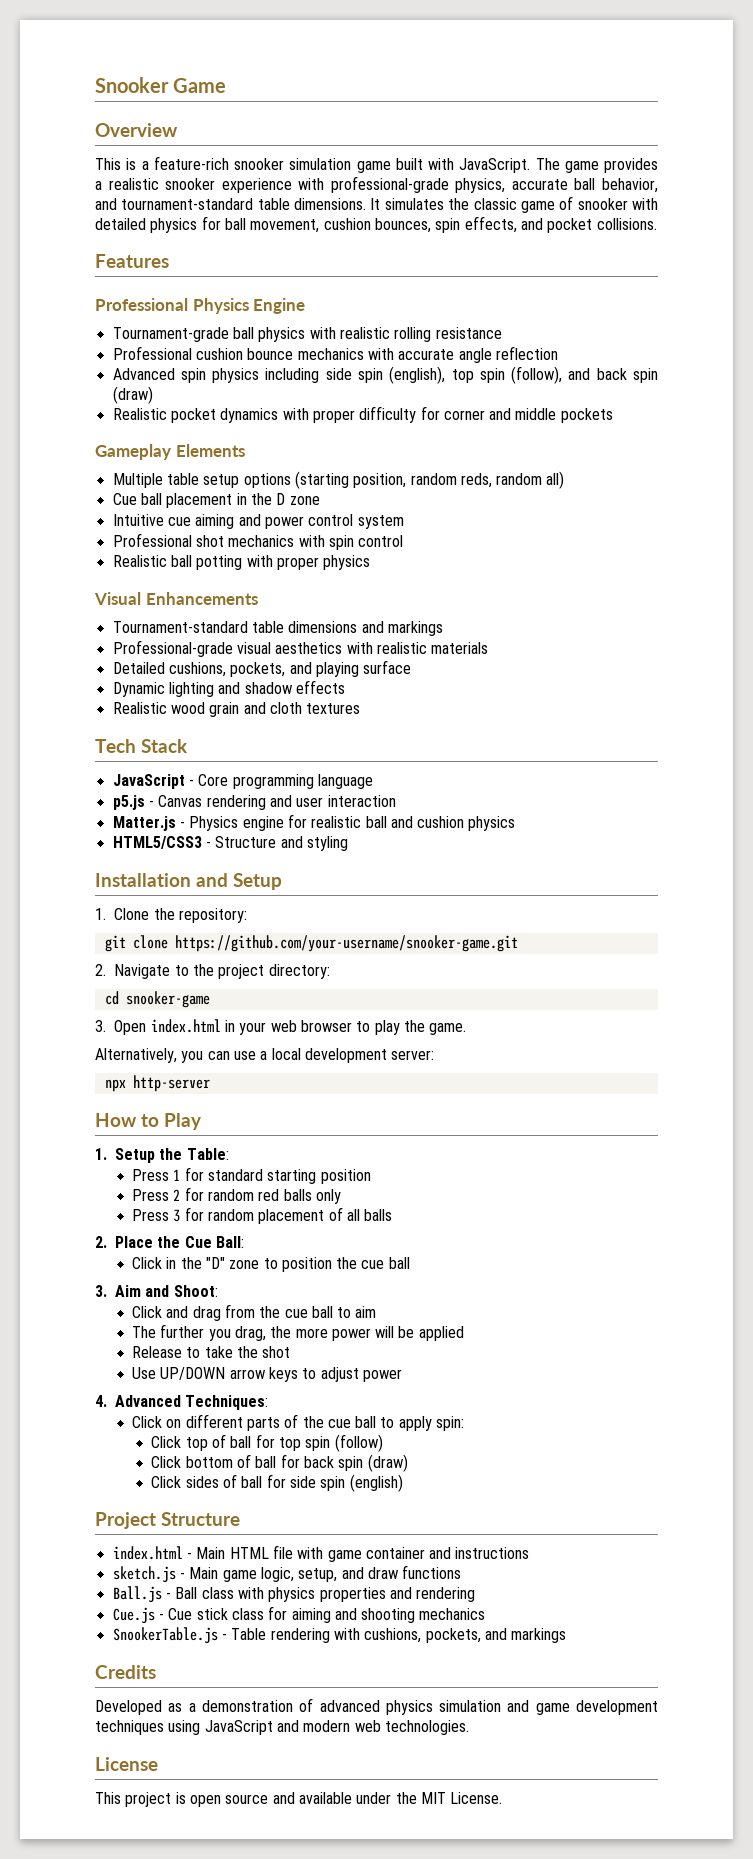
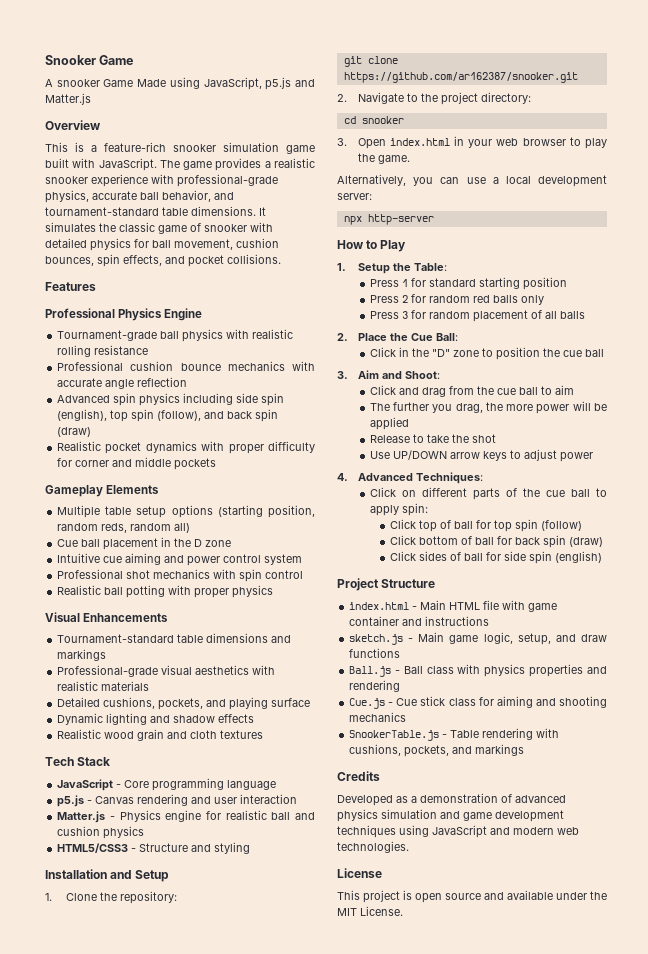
(227, 85) none -> [45,77,315,90] [45,93,91,105] // A snooker Game Made using JavaScript, p5.js and Matter.js
[174,935,518,952] https://github.com/your-username/snooker-game.git -> [343,72,578,83] https://github.com/ar162387/snooker.git
[125,991,210,1008] snooker-game -> [361,116,404,124] snooker

